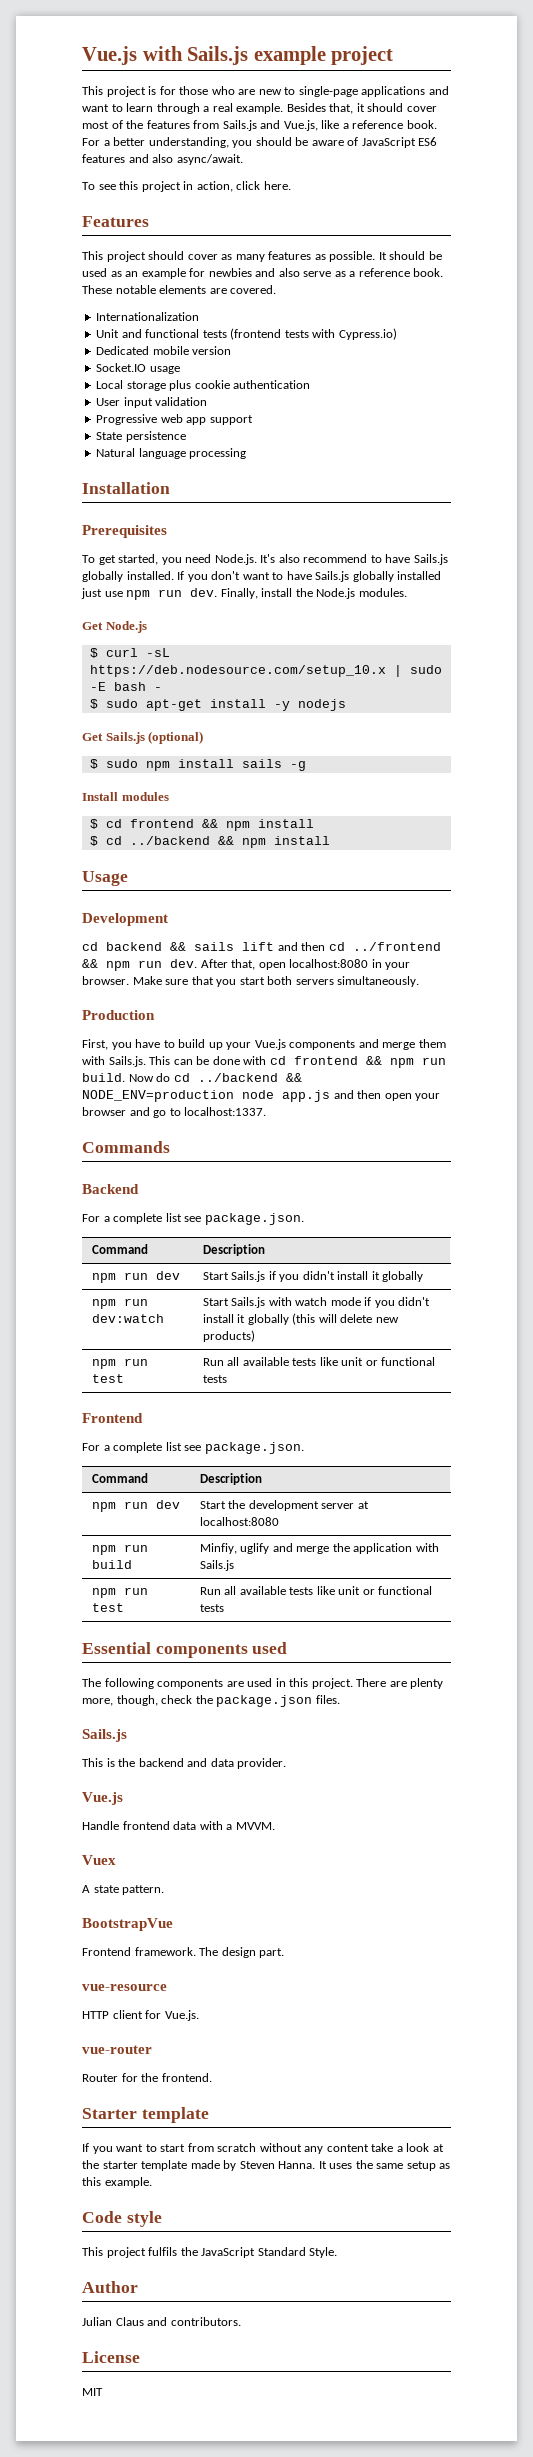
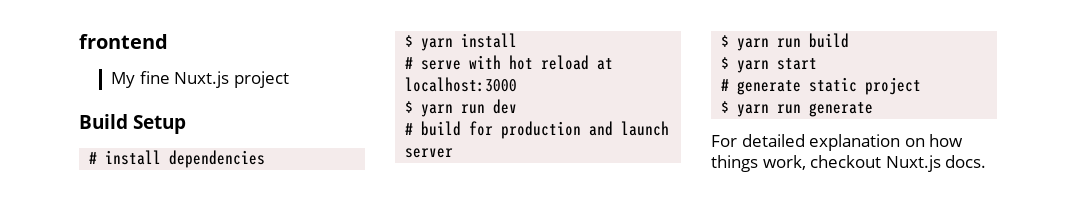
[82,46,394,65] [82,86,449,97] [82,103,437,114] [82,120,437,131] [82,137,438,148] [82,154,243,165] [82,181,291,192] [82,216,149,227] [82,251,442,262] [82,268,444,279] [82,285,277,294] [96,312,200,321] [96,328,397,340] [96,346,232,355] [96,363,180,374] [96,380,311,391] [96,397,208,408] [96,414,253,425] [96,431,186,442] [96,448,247,459] [82,482,170,494] [82,525,167,538] [82,554,448,565] [82,571,442,582] [81,588,407,600] [82,621,147,633] [89,648,170,658] [89,665,442,677] [89,682,162,691] [89,699,346,711] [82,731,204,744] [89,759,306,771] [82,792,169,801] [89,819,314,831] [89,836,330,848] [82,871,128,886] [82,913,168,926] [82,942,441,951] [82,959,411,971] [82,976,420,987] [82,1010,155,1020] [82,1039,446,1050] [82,1056,446,1068] [82,1073,302,1082] [82,1090,441,1102] [82,1107,267,1118] [82,1141,170,1153] [82,1184,139,1194] [82,1213,304,1225] [91,1244,148,1254] [202,1244,265,1256] [91,1271,180,1283] [202,1271,424,1282] [91,1298,148,1309] [91,1314,164,1323] [202,1297,431,1308] [202,1313,399,1325] [202,1330,255,1342] [91,1358,148,1369] [91,1374,124,1383] [202,1357,436,1366] [202,1375,227,1383] [82,1413,143,1423] [82,1442,304,1454] [91,1473,148,1483] [199,1473,262,1485] [91,1500,180,1512] [199,1500,369,1511] [199,1517,279,1526] [91,1544,148,1555] [91,1560,132,1569] [199,1543,439,1554] [199,1560,234,1571] [91,1587,148,1598] [91,1603,124,1612] [199,1586,433,1595] [199,1604,224,1612] [82,1642,288,1658] [82,1678,444,1689] [82,1695,340,1707] [82,1729,127,1742] [82,1758,287,1769] [82,1792,123,1805] [82,1821,275,1830] [82,1855,116,1865] [82,1885,165,1895] [82,1918,173,1931] [82,1947,285,1958] [82,1984,167,1991] [82,2010,199,2021] [82,2045,152,2054] [82,2073,212,2082] [82,2107,209,2123] [82,2143,444,2154] [82,2160,451,2171] [82,2177,152,2188] [82,2211,162,2227] [82,2247,338,2258] [82,2281,138,2293] [82,2317,241,2326] [82,2351,140,2363] [82,2388,103,2396] Vue.js with Sails.js example project // This project is for those who are new to single-page applications and want to learn through a real example. Besides that, it should cover most of the features from Sails.js and Vue.js, like a reference book. For a better understanding, you should be aware of JavaScript ES6 features and also async/await. // To see this project in action, click here. // Features // This project should cover as many features as possible. It should be used as an example for newbies and also serve as a reference book. These notable elements are covered. // Internationalization // Unit and functional tests (frontend tests with Cypress.io) // Dedicated mobile version // Socket.IO usage // Local storage plus cookie authentication // User input validation // Progressive web app support // State persistence // Natural language processing // Installation // Prerequisites // To get started, you need Node.js. It's also recommend to have Sails.js globally installed. If you don't want to have Sails.js globally installed just use npm run dev. Finally, install the Node.js modules. // Get Node.js // $ curl -sL https://deb.nodesource.com/setup_10.x | sudo -E bash - // $ sudo apt-get install -y nodejs // Get Sails.js (optional) // $ sudo npm install sails -g // Install modules // $ cd frontend && npm install // $ cd ../backend && npm install // Usage // Development // cd backend && sails lift and then cd ../frontend && npm run dev. After that, open localhost:8080 in your browser. Make sure that you start both servers simultaneously. // Production // First, you have to build up your Vue.js components and merge them with Sails.js. This can be done with cd frontend && npm run build. Now do cd ../backend && NODE_ENV=production node app.js and then open your browser and go to localhost:1337. // Commands // Backend // For a complete list see package.json. // Command | Description // npm run dev | Start Sails.js if you didn't install it globally // npm run dev:watch | Start Sails.js with watch mode if you didn't install it globally (this will delete new products) // npm run test | Run all available tests like unit or functional tests // Frontend // For a complete list see package.json. // Command | Description // npm run dev | Start the development server at localhost:8080 // npm run build | Minfiy, uglify and merge the application with Sails.js // npm run test | Run all available tests like unit or functional tests // Essential components used // The following components are used in this project. There are plenty more, though, check the package.json files. // Sails.js // This is the backend and data provider. // Vue.js // Handle frontend data with a MVVM. // Vuex // A state pattern. // BootstrapVue // Frontend framework. The design part. // vue-resource // HTTP client for Vue.js. // vue-router // Router for the frontend. // Starter template // If you want to start from scratch without any content take a look at the starter template made by Steven Hanna. It uses the same setup as this example. // Code style // This project fulfils the JavaScript Standard Style. // Author // Julian Claus and contributors. // License // MIT -> [79,34,168,49] [111,71,289,88] [79,114,186,134] [89,150,266,168] [405,33,518,51] [405,55,614,70] [405,77,518,92] [405,99,518,117] [405,121,670,139] [405,148,454,158] [721,33,850,51] [721,57,818,73] [721,77,922,95] [721,101,874,117] [711,134,964,151] [711,155,987,172] frontend // My fine Nuxt.js project // Build Setup // # install dependencies // $ yarn install // # serve with hot reload at localhost:3000 // $ yarn run dev // # build for production and launch server // $ yarn run build // $ yarn start // # generate static project // $ yarn run generate // For detailed explanation on how things work, checkout Nuxt.js docs.

